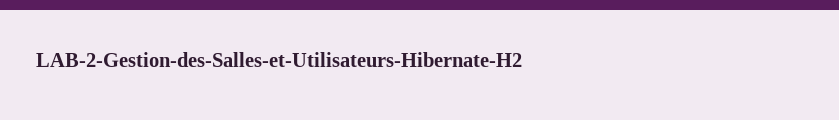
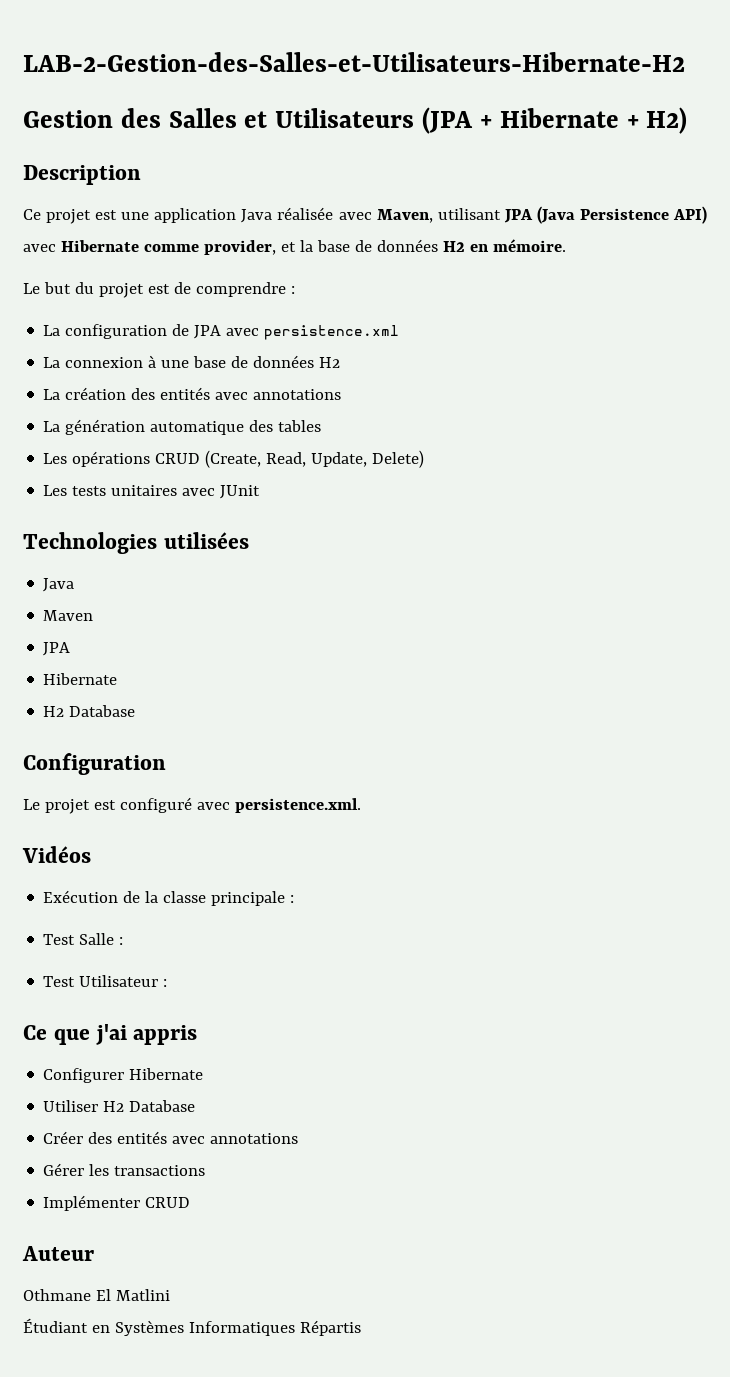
(522, 59) none -> [23,107,688,134] [23,165,141,185] [23,206,708,224] [23,239,566,255] [23,282,295,298] [43,324,400,340] [43,355,341,368] [43,387,342,400] [43,419,322,435] [43,450,425,468] [43,485,261,499] [23,532,249,554] [43,578,75,592] [43,610,94,621] [43,642,71,656] [43,673,118,685] [43,705,136,717] [23,753,166,775] [23,797,361,814] [22,846,91,863] [43,890,295,906] [43,933,124,945] [43,975,168,987] [23,1024,198,1045] [43,1068,204,1083] [43,1100,196,1112] [43,1131,299,1144] [43,1163,206,1176] [43,1195,191,1211] [22,1246,94,1261] [23,1289,170,1301] [23,1318,361,1336] // Gestion des Salles et Utilisateurs (JPA + Hibernate + H2) // Description // Ce projet est une application Java réalisée avec Maven, utilisant JPA (Java Persistence API) avec Hibernate comme provider, et la base de données H2 en mémoire. // Le but du projet est de comprendre : // La configuration de JPA avec persistence.xml // La connexion à une base de données H2 // La création des entités avec annotations // La génération automatique des tables // Les opérations CRUD (Create, Read, Update, Delete) // Les tests unitaires avec JUnit // Technologies utilisées // Java // Maven // JPA // Hibernate // H2 Database // Configuration // Le projet est configuré avec persistence.xml. // Vidéos // Exécution de la classe principale : // Test Salle : // Test Utilisateur : // Ce que j'ai appris // Configurer Hibernate // Utiliser H2 Database // Créer des entités avec annotations // Gérer les transactions // Implémenter CRUD // Auteur // Othmane El Matlini // Étudiant en Systèmes Informatiques Répartis

